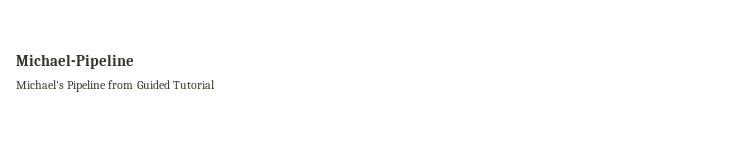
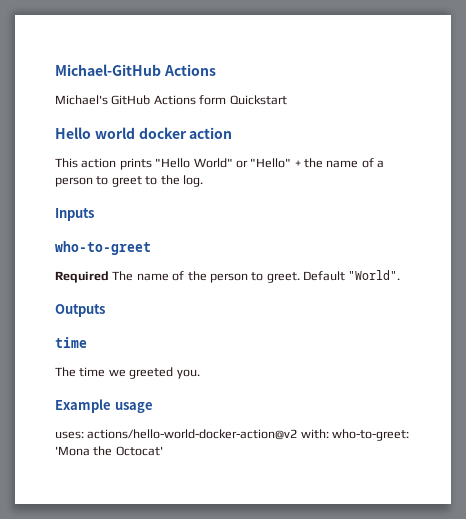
[16,54,134,69] Michael-Pipeline -> [55,64,216,76] Michael-GitHub Actions
[67,80,215,92] Pipeline from Guided Tutorial -> [111,95,287,105] [55,127,233,139] [55,158,385,170] [55,175,203,187] [55,208,94,221] [55,241,151,255] [55,270,401,283] [55,304,105,317] [55,337,87,348] [55,367,200,379] [55,399,153,413] [55,429,410,441] [55,446,163,456] GitHub Actions form Quickstart // Hello world docker action // This action prints "Hello World" or "Hello" + the name of a person to greet to the log. // Inputs // who-to-greet // Required The name of the person to greet. Default "World". // Outputs // time // The time we greeted you. // Example usage // uses: actions/hello-world-docker-action@v2 with: who-to-greet: 'Mona the Octocat'

